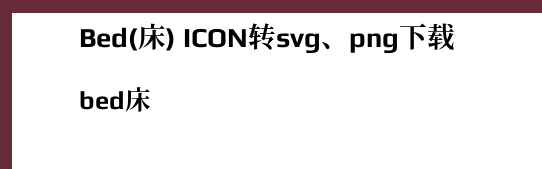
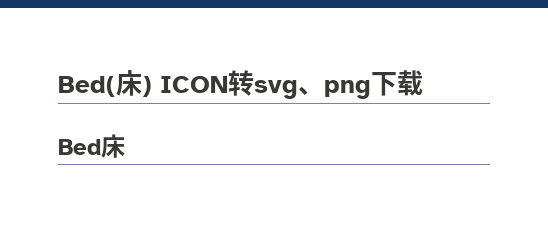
[79,91,125,110] bed -> [58,139,101,155] Bed

